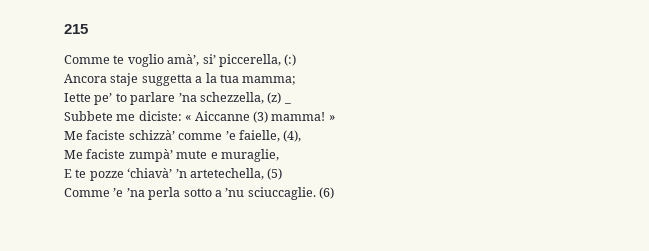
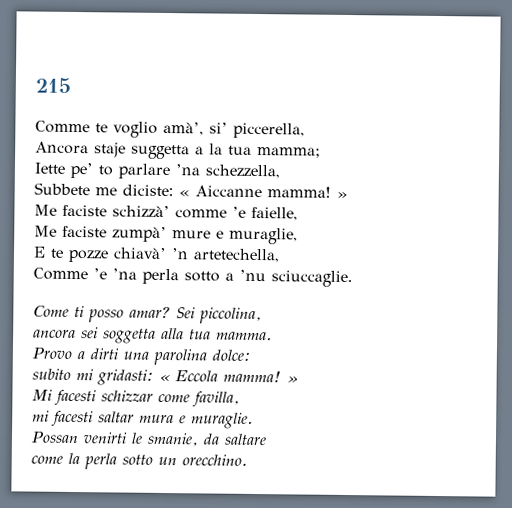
[284,54,297,66] (:) -> (305, 130) none
[267,92,291,104] (z) _ -> (280, 171) none
[252,111,268,123] (3) -> (262, 191) none
[283,130,302,142] (4), -> (298, 213) none
[176,150,208,159] mute -> [172,230,211,239] mure
[127,168,173,178] ‘chiavà’ -> [113,247,167,260] chiavà’
[267,168,283,180] (5) -> (280, 255) none
[319,187,334,199] (6) -> [33,305,262,325] [33,327,272,344] [32,347,251,366] [32,368,298,386] [32,389,240,407] [32,410,253,429] [31,431,267,447] [31,452,247,470] // Come ti posso amar? Sei piccolina, // ancora sei soggetta alla tua mamma. // Provo a dirti una parolina dolce: // subito mi gridasti: « Eccola mamma! » // Mi facesti schizzar come favilla, // mi facesti saltar mura e muraglie. // Possan venirti le smanie, da saltare // come la perla sotto un orecchino.

